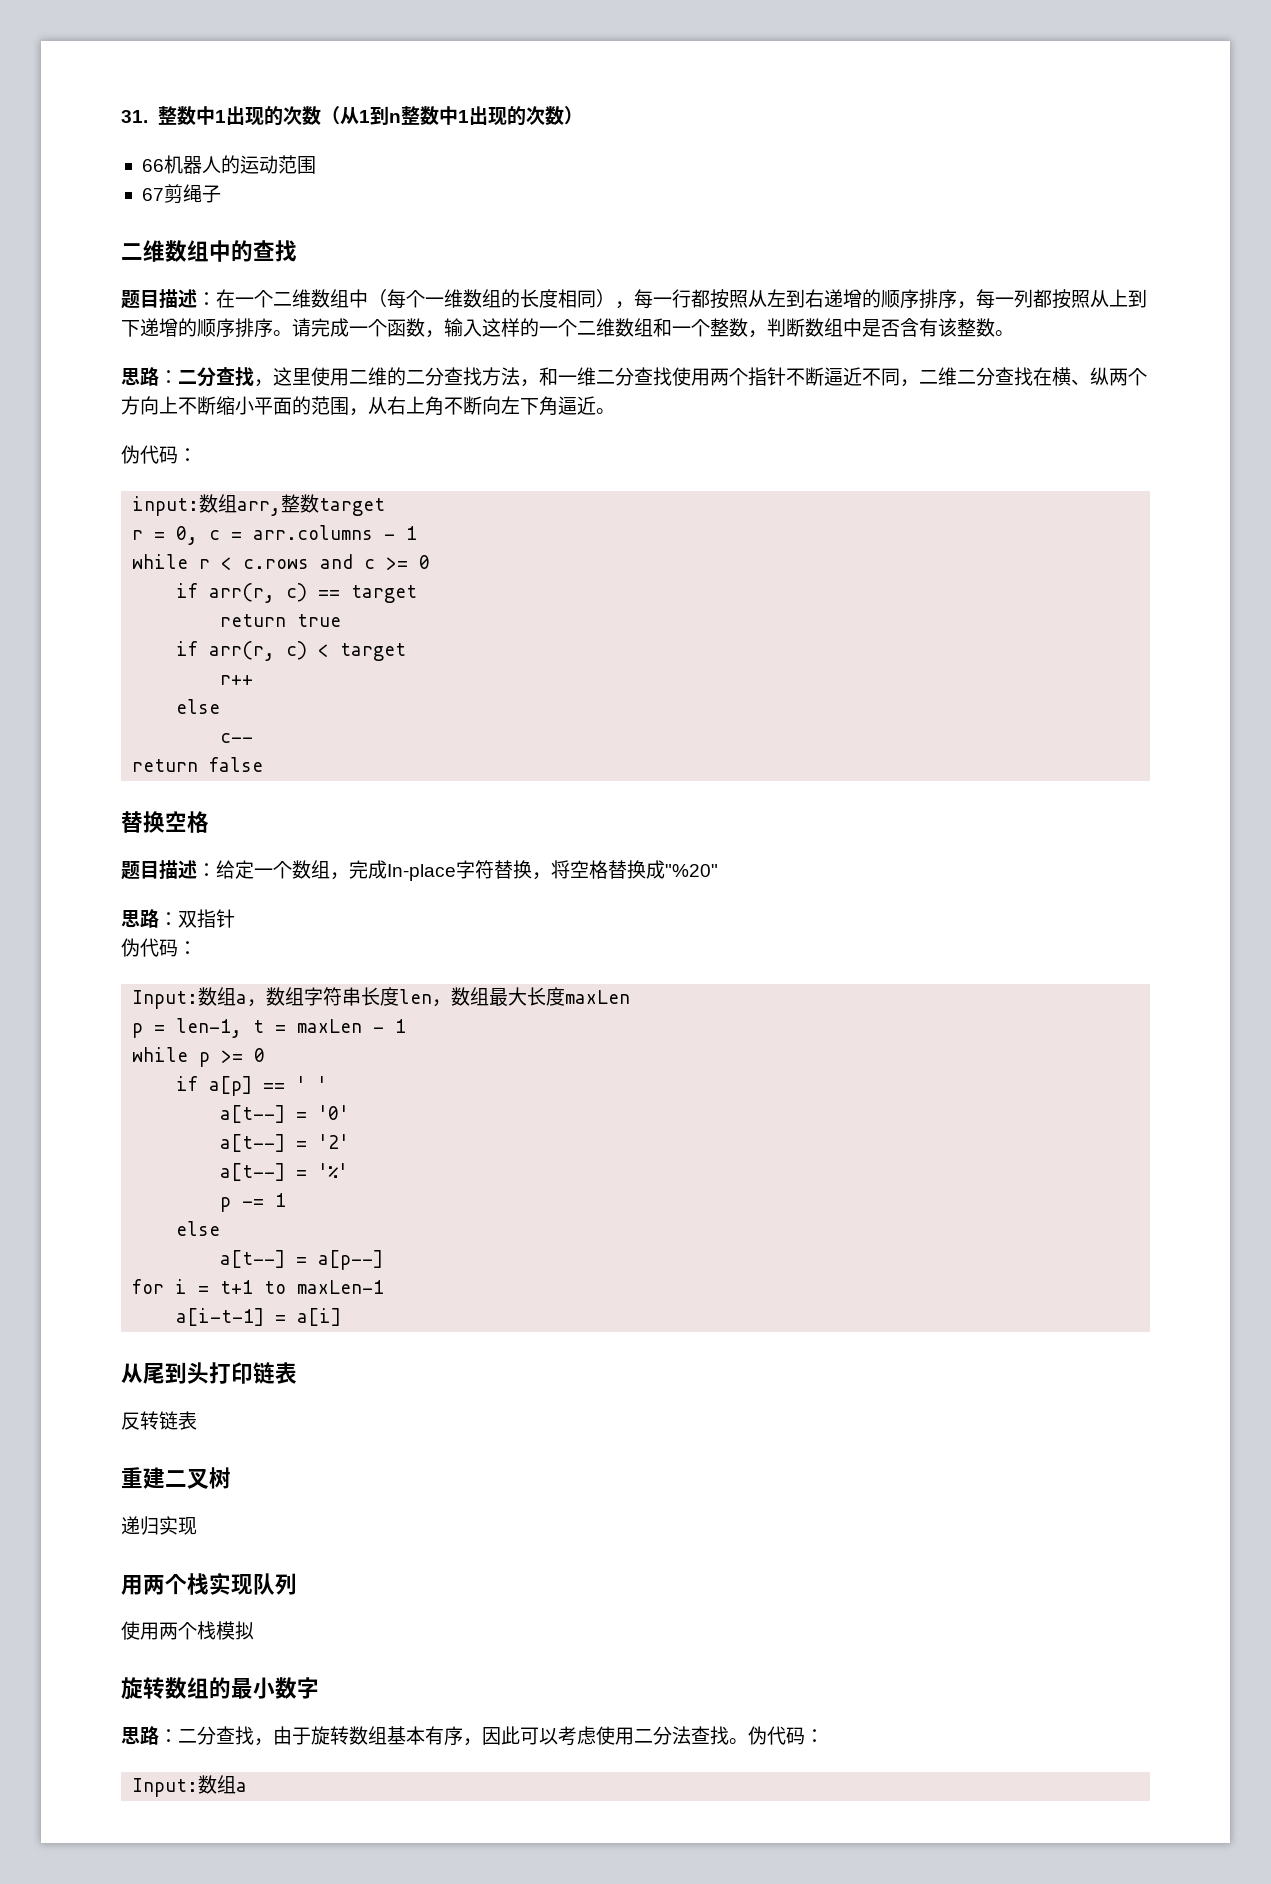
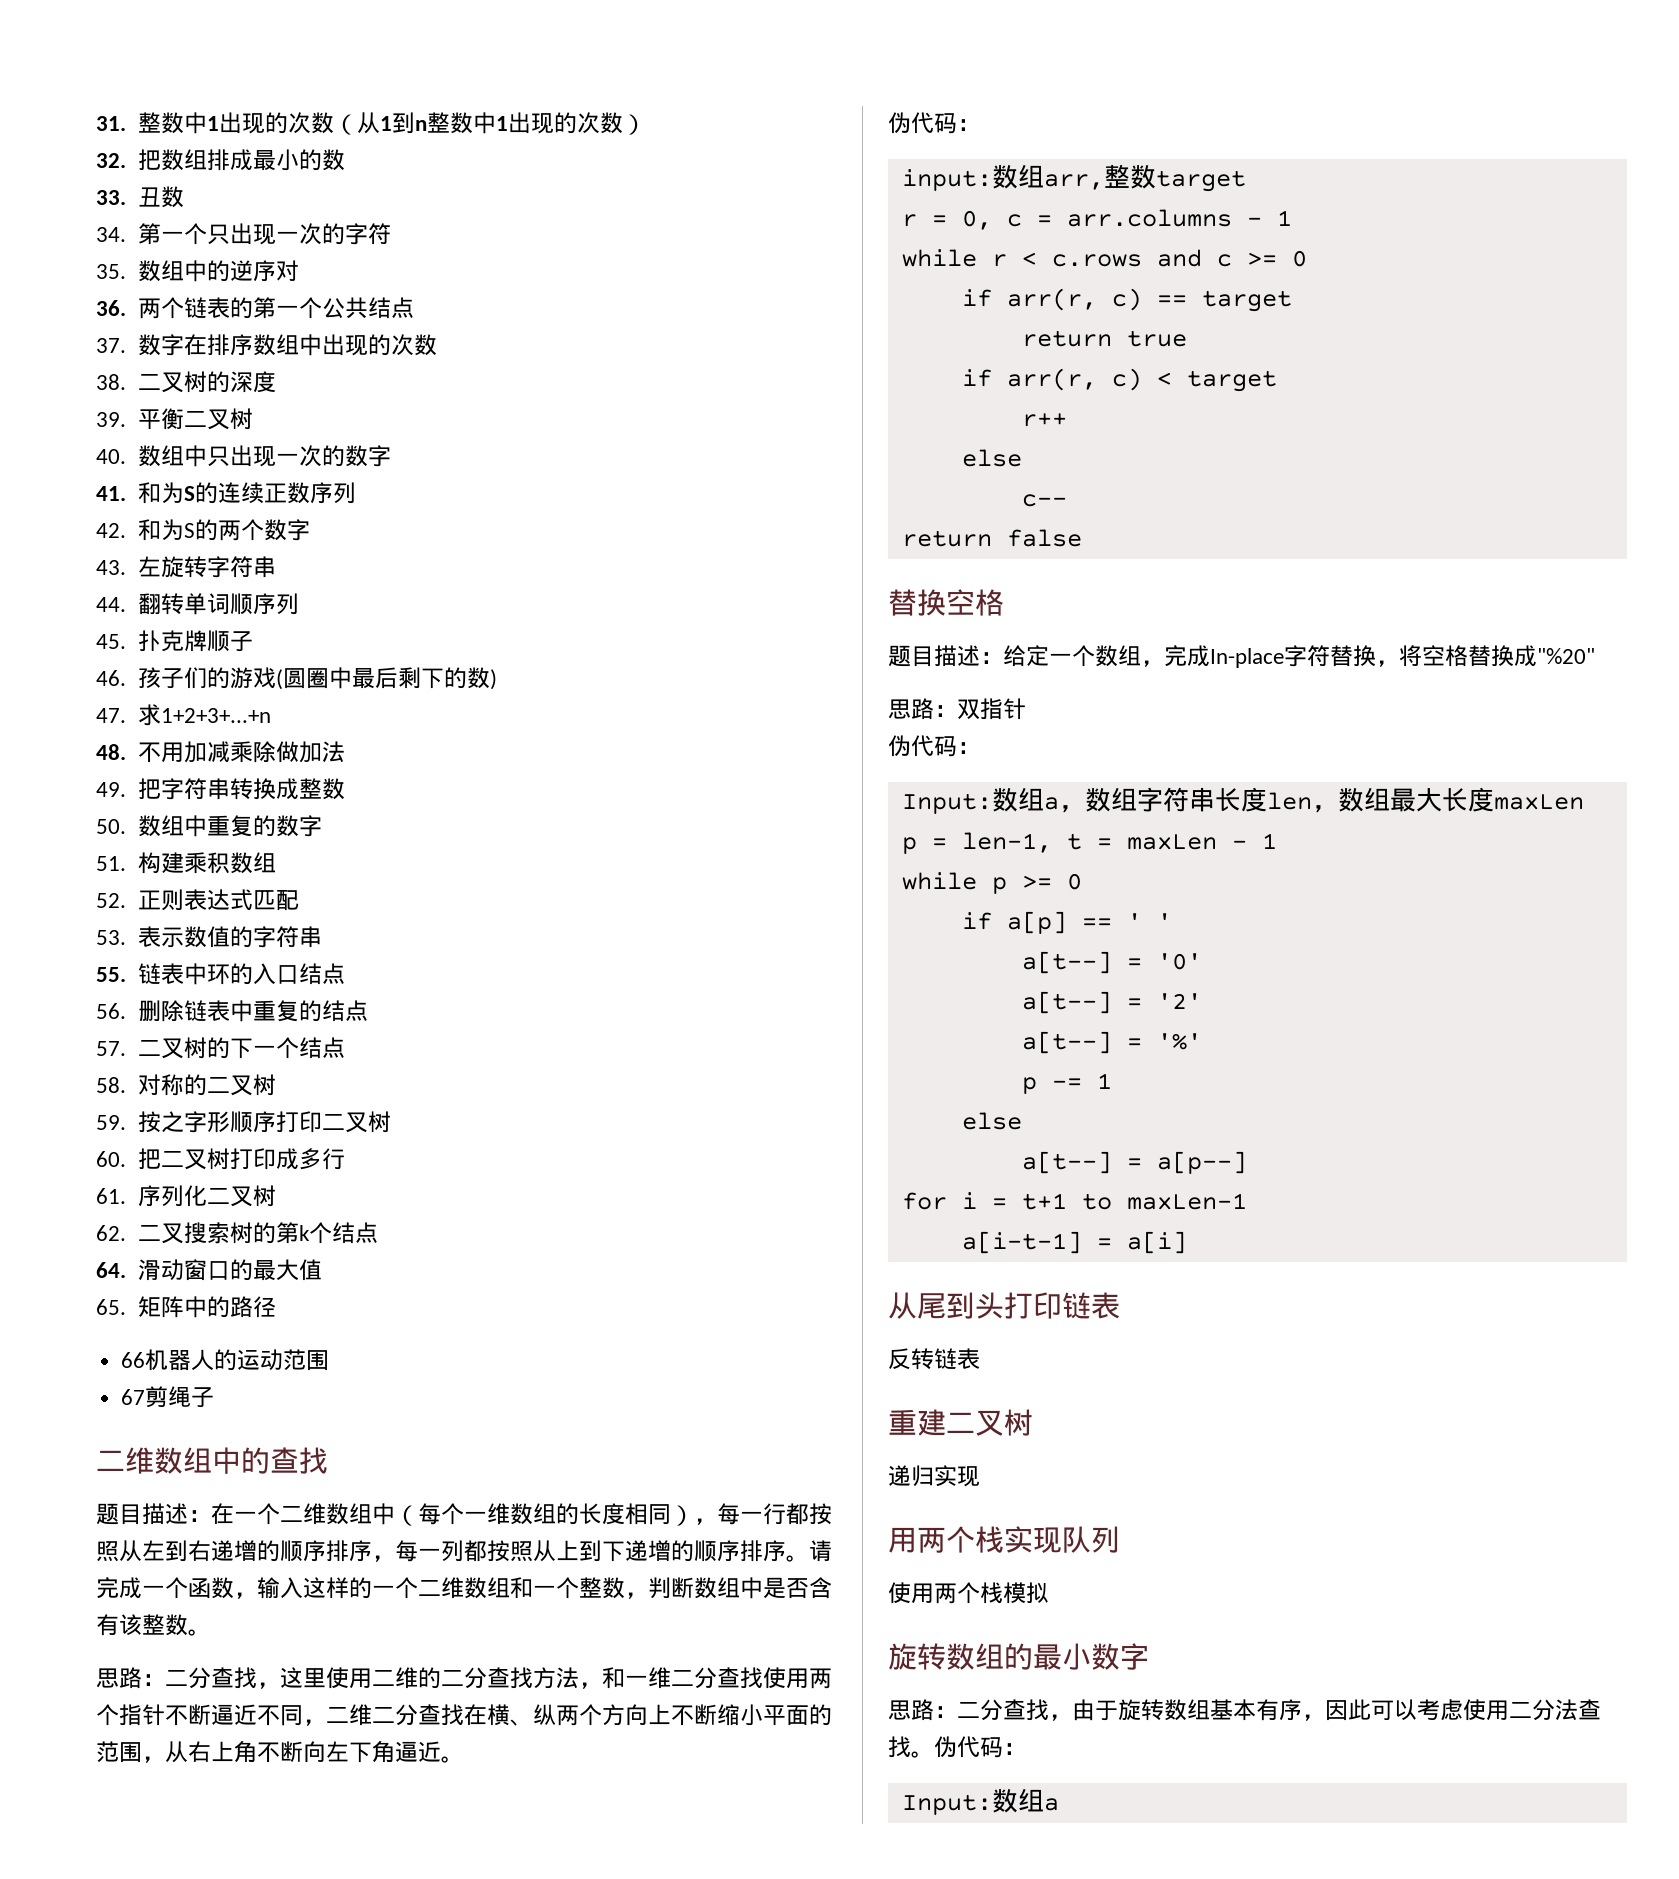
(583, 115) none -> [96,149,345,171] [96,186,184,208] [96,223,391,245] [96,260,299,282] [96,297,414,319] [96,334,437,356] [96,371,276,393] [96,408,253,430] [96,445,391,467] [96,482,356,504] [96,519,310,541] [96,556,276,578] [96,593,299,615] [96,630,253,652] [96,667,497,690] [96,704,271,726] [96,741,345,763] [96,778,345,800] [96,815,322,837] [96,852,276,874] [96,889,299,911] [96,926,322,948] [96,963,345,985] [96,1000,368,1022] [96,1037,345,1059] [96,1074,276,1096] [96,1111,391,1133] [96,1148,345,1170] [96,1185,276,1207] [96,1222,378,1244] [96,1259,322,1281] [96,1296,276,1318] // 32.把数组排成最小的数 // 33.丑数 // 34.第一个只出现一次的字符 // 35.数组中的逆序对 // 36.两个链表的第一个公共结点 // 37.数字在排序数组中出现的次数 // 38.二叉树的深度 // 39.平衡二叉树 // 40.数组中只出现一次的数字 // 41.和为S的连续正数序列 // 42.和为S的两个数字 // 43.左旋转字符串 // 44.翻转单词顺序列 // 45.扑克牌顺子 // 46.孩子们的游戏(圆圈中最后剩下的数) // 47.求1+2+3+...+n // 48.不用加减乘除做加法 // 49.把字符串转换成整数 // 50.数组中重复的数字 // 51.构建乘积数组 // 52.正则表达式匹配 // 53.表示数值的字符串 // 55.链表中环的入口结点 // 56.删除链表中重复的结点 // 57.二叉树的下一个结点 // 58.对称的二叉树 // 59.按之字形顺序打印二叉树 // 60.把二叉树打印成多行 // 61.序列化二叉树 // 62.二叉搜索树的第k个结点 // 64.滑动窗口的最大值 // 65.矩阵中的路径

